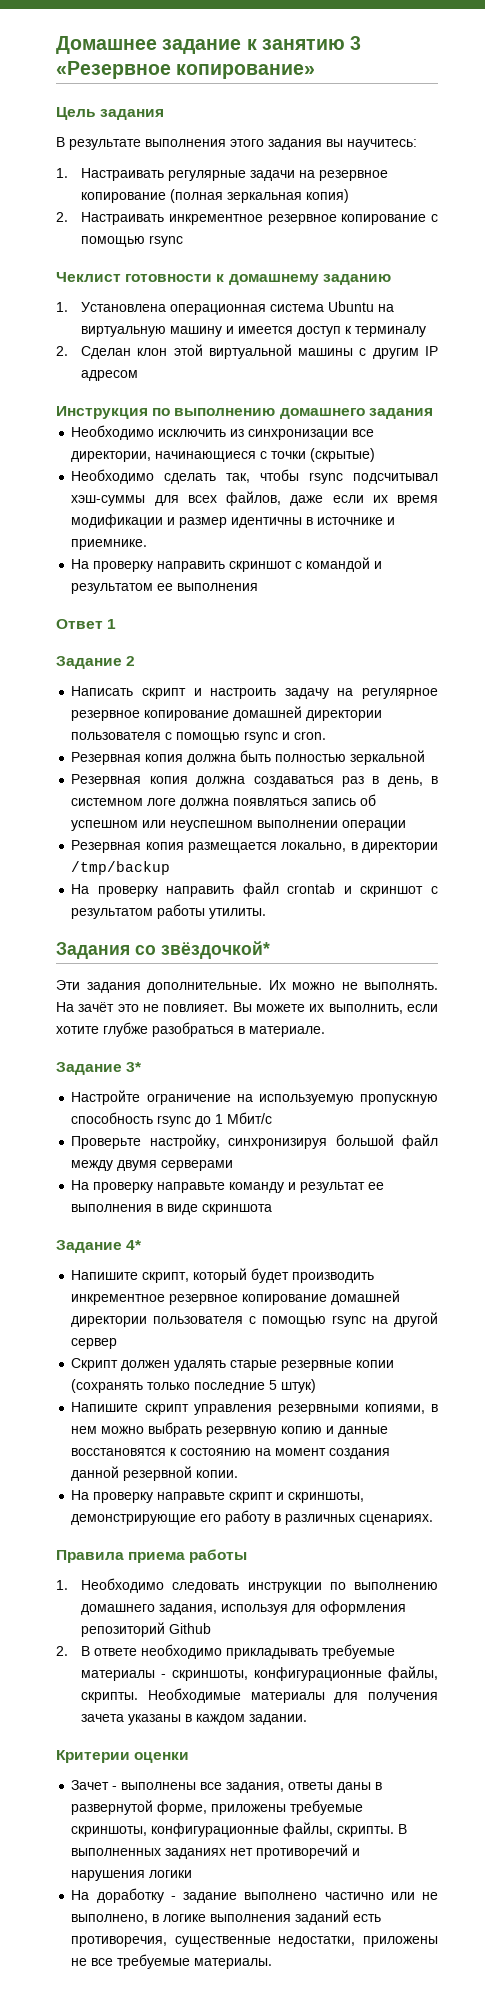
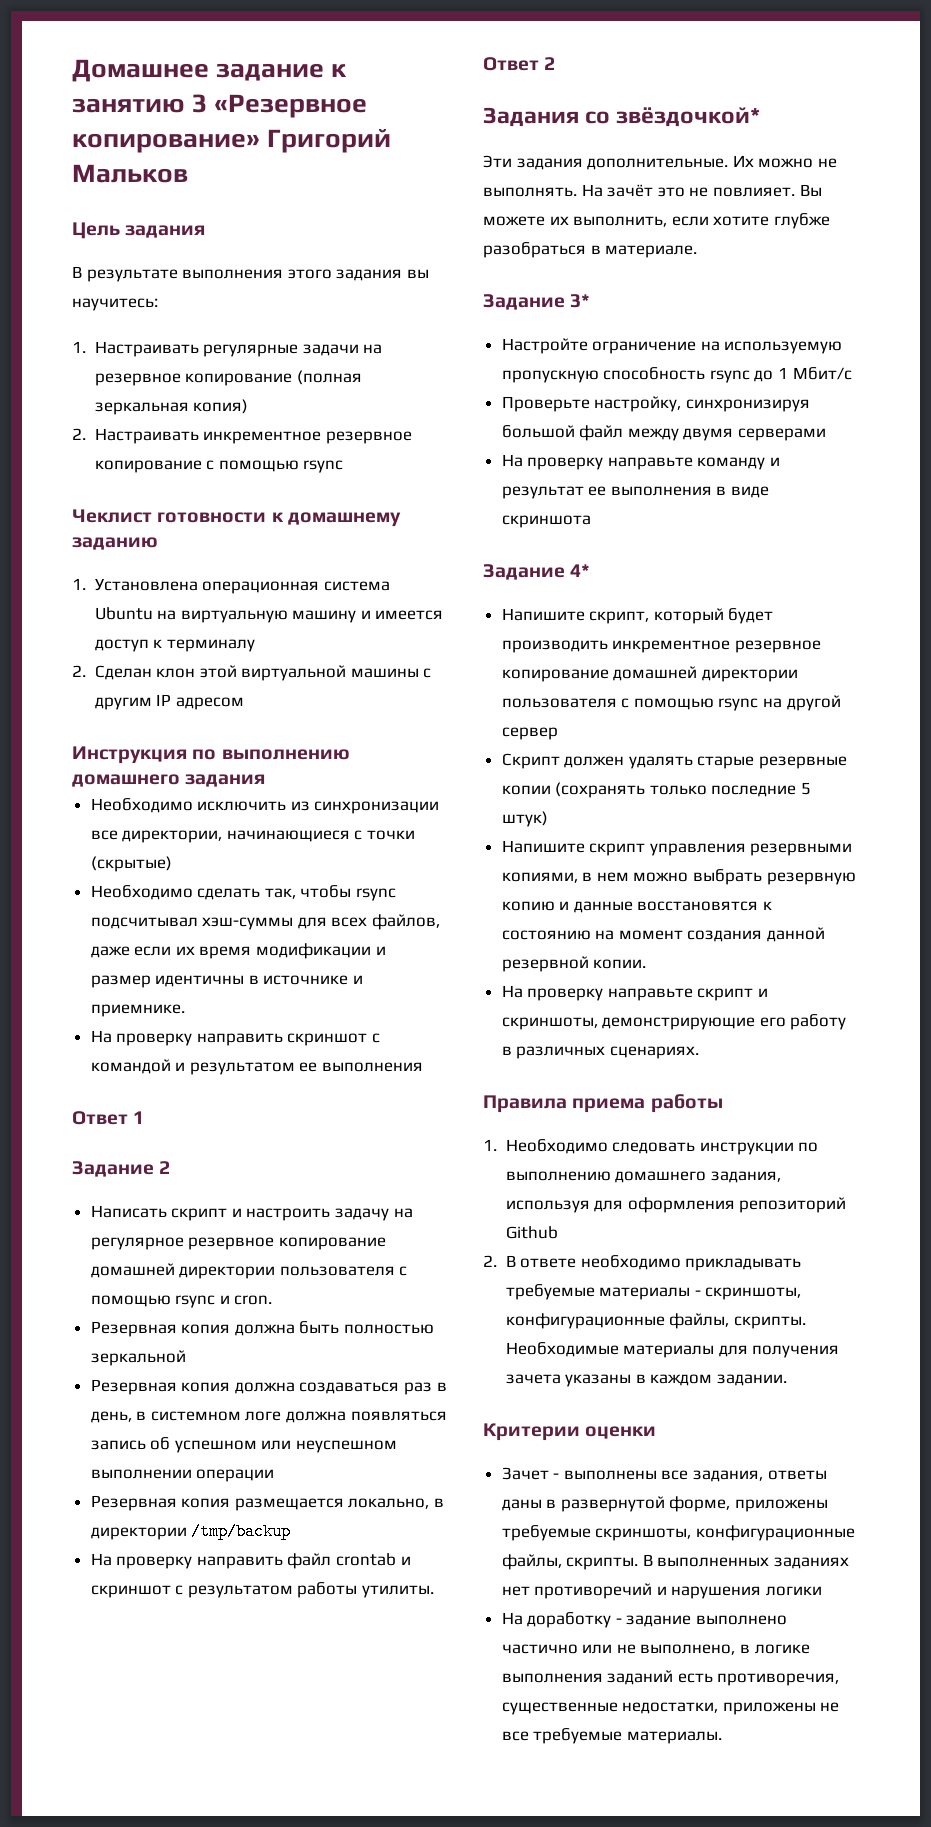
(316, 71) none -> [267,128,392,153] [72,164,188,183] Григорий Мальков
(267, 913) none -> [483,57,556,71] // Ответ 2

